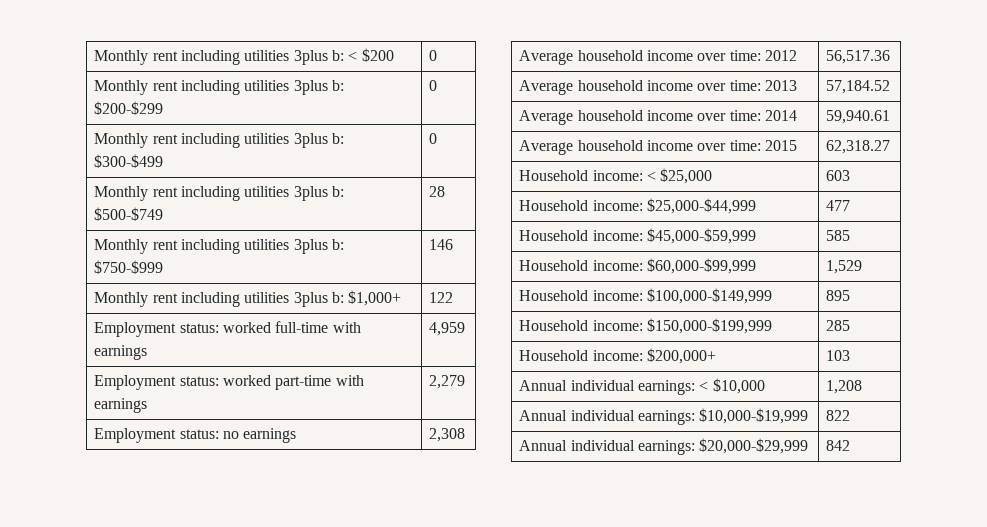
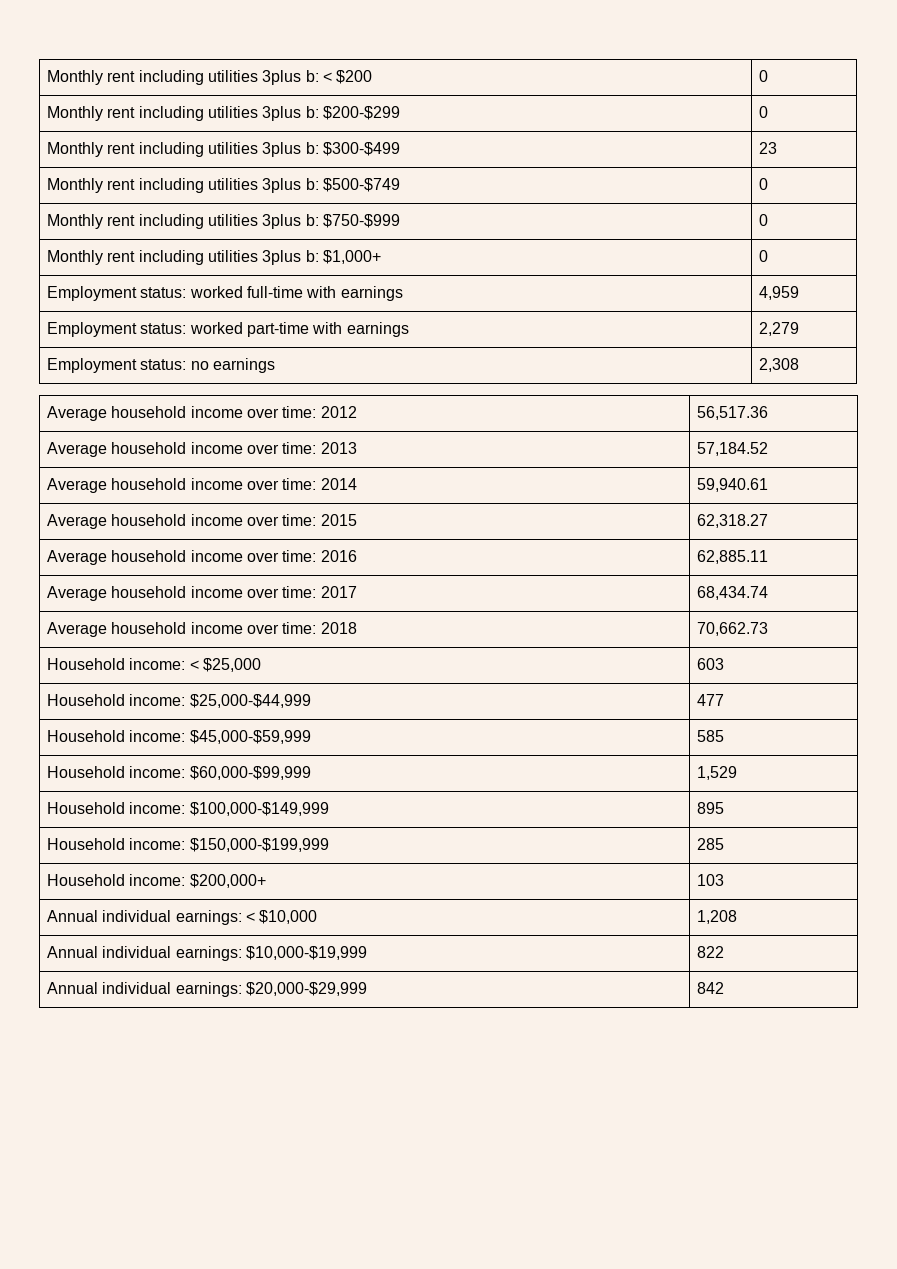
[429,133,438,144] 0 -> [759,142,778,154] 23
[429,186,446,197] 28 -> [759,178,769,190] 0
[429,239,454,250] 146 -> [759,214,769,226] 0
[429,292,454,303] 122 -> [759,250,769,262] 0
(891, 147) none -> [47,550,357,565] [697,550,769,564] [47,586,357,601] [697,586,769,600] [47,622,357,637] [697,622,769,636] // Average household income over time: 2016 | 62,885.11 // Average household income over time: 2017 | 68,434.74 // Average household income over time: 2018 | 70,662.73

